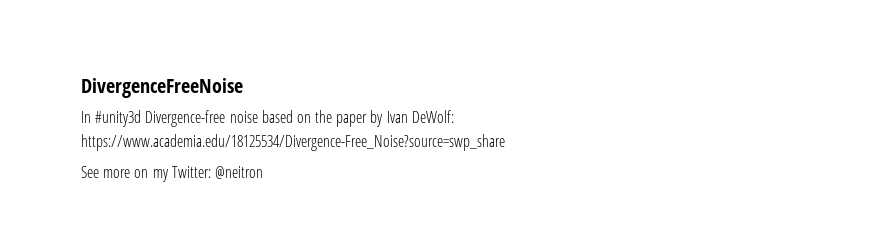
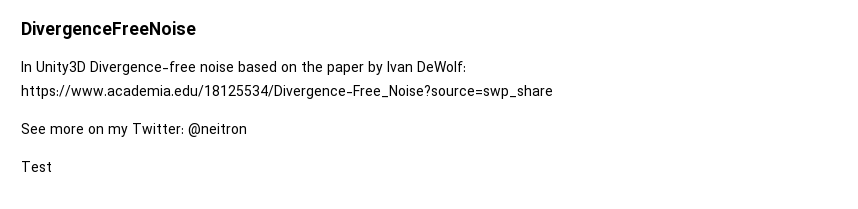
[95,110,142,127] #unity3d -> [36,61,86,75] Unity3D
(263, 172) none -> [21,161,52,172] // Test

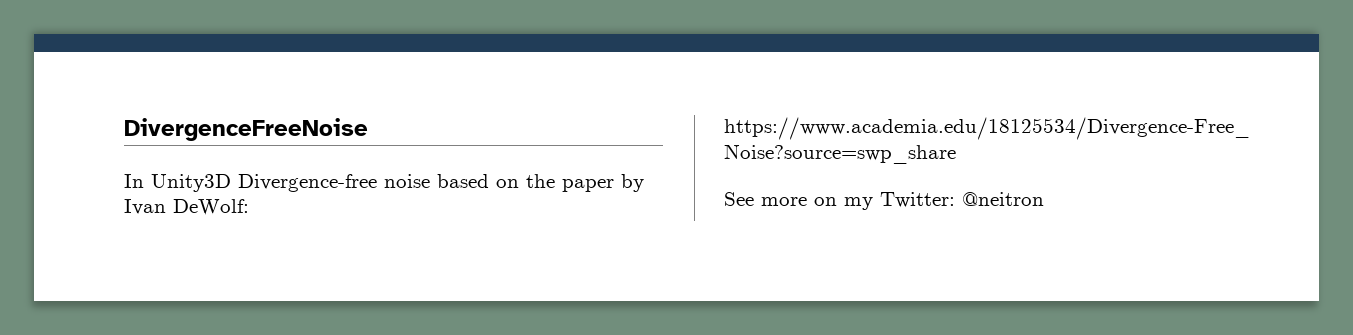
[21,161,52,172] // Test -> (1044, 199) none

